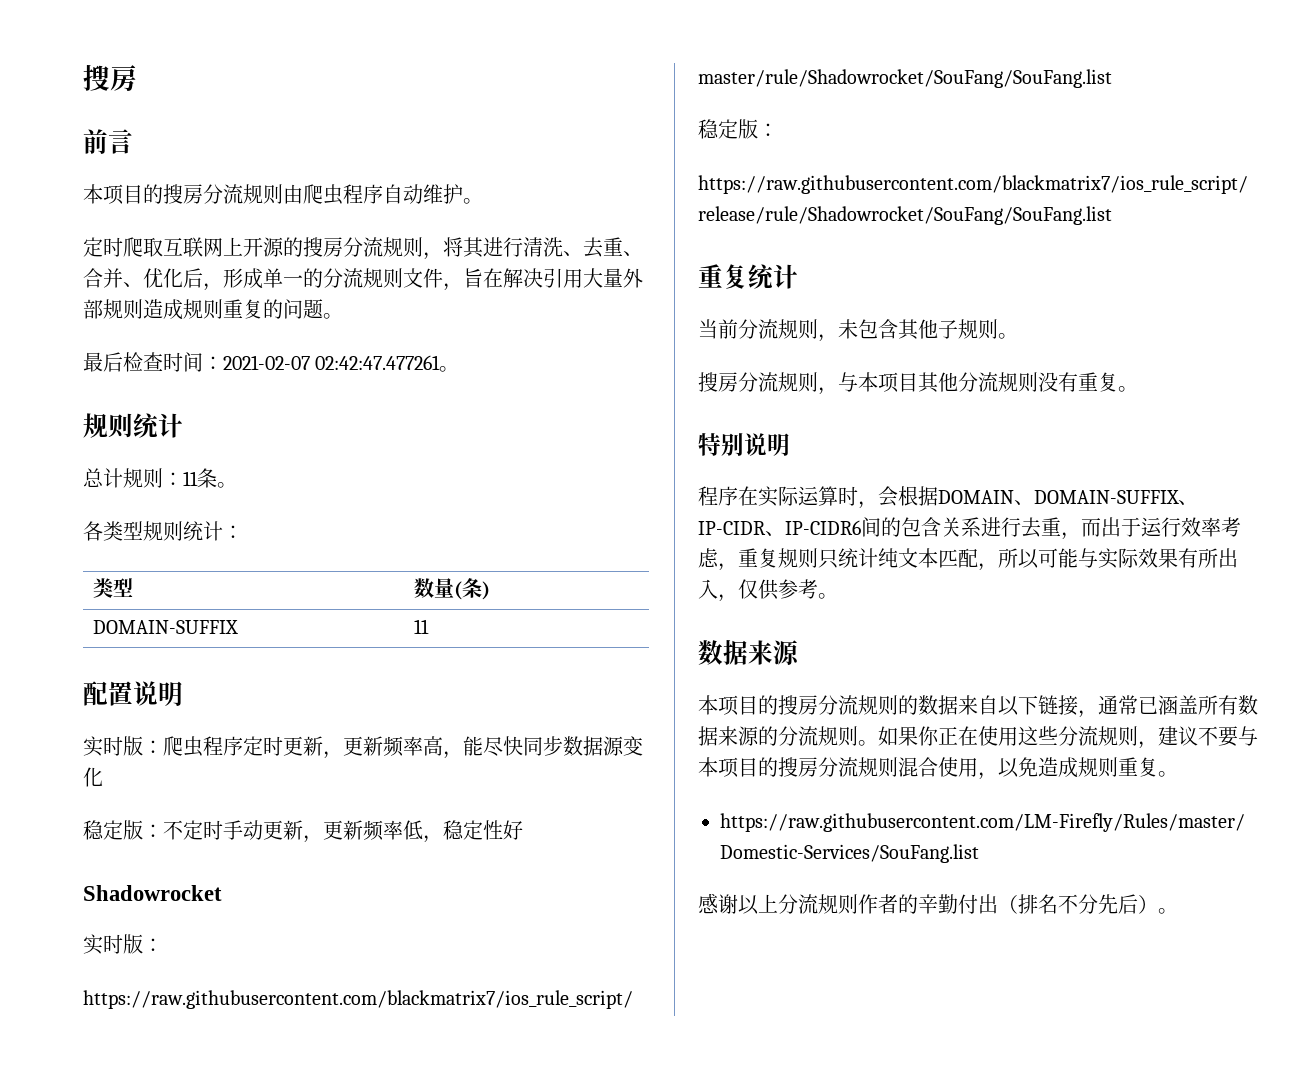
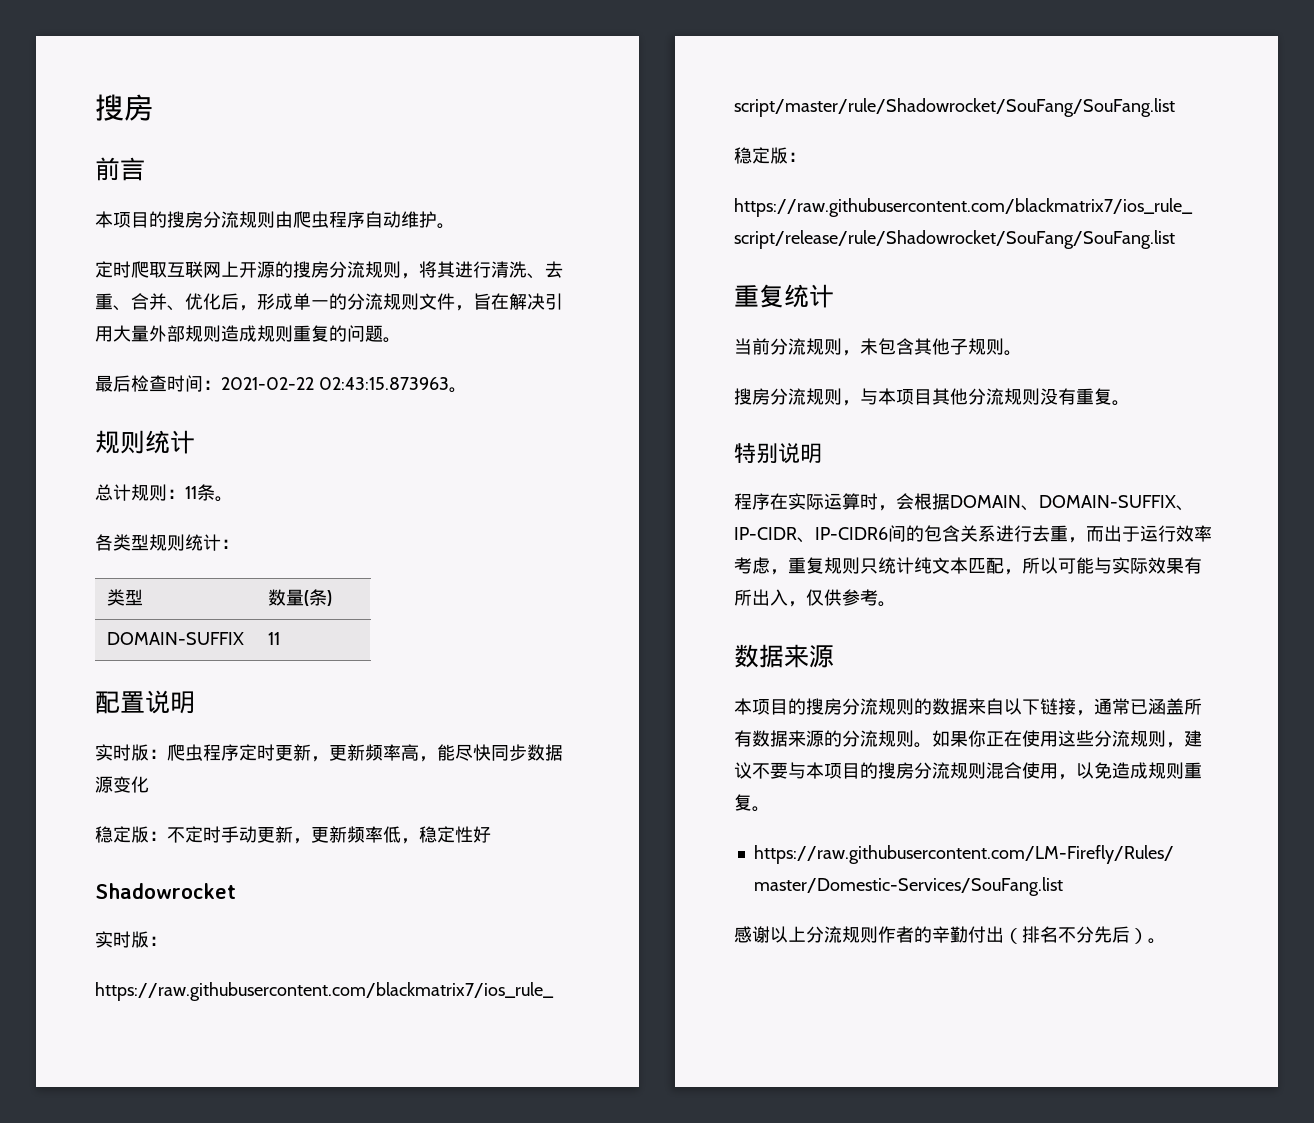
[223,355,441,370] 2021-02-07 02:42:47.477261 -> [221,377,449,390] 2021-02-22 02:43:15.873963

